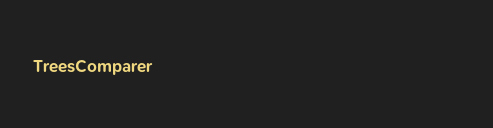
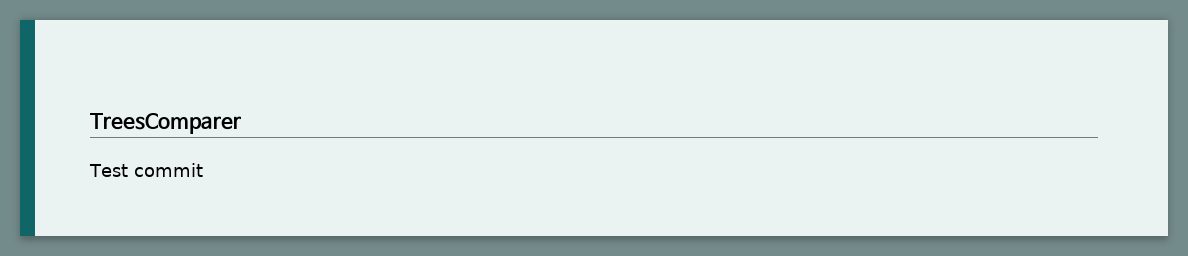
(153, 67) none -> [89,163,203,177] // Test commit

